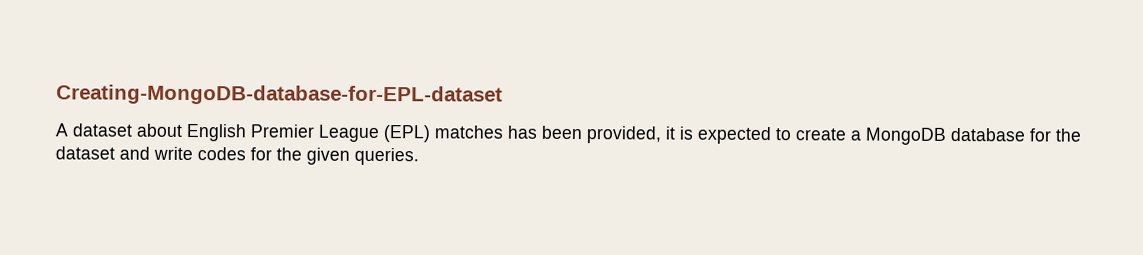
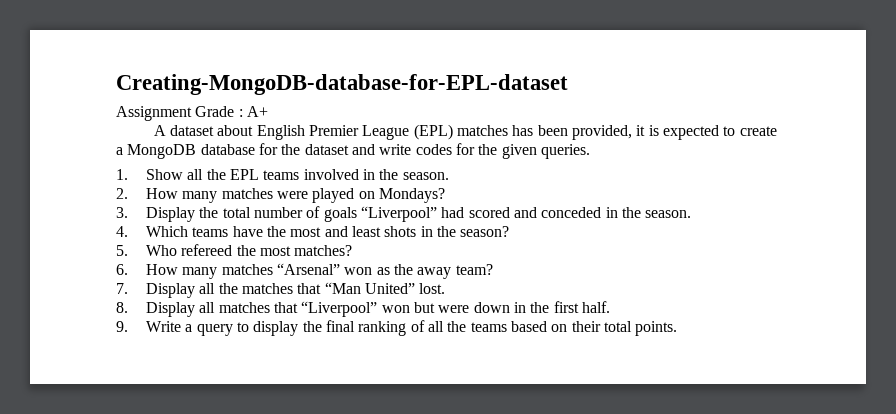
(503, 95) none -> [116,106,268,121] // Assignment Grade : A+
(419, 156) none -> [116,169,449,180] [116,188,445,203] [116,206,692,222] [116,226,510,237] [116,244,353,256] [116,263,493,279] [116,282,446,298] [116,301,610,317] [116,320,678,336] // 1. Show all the EPL teams involved in the season. // 2. How many matches were played on Mondays? // 3. Display the total number of goals “Liverpool” had scored and conceded in the season. // 4. Which teams have the most and least shots in the season? // 5. Who refereed the most matches? // 6. How many matches “Arsenal” won as the away team? // 7. Display all the matches that “Man United” lost. // 8. Display all matches that “Liverpool” won but were down in the first half. // 9. Write a query to display the final ranking of all the teams based on their total points.

